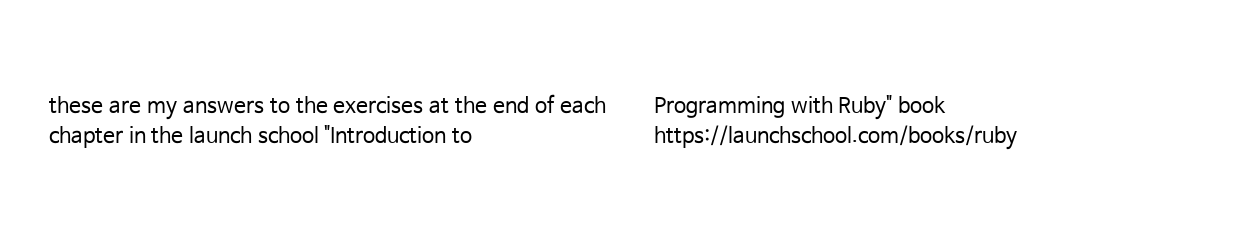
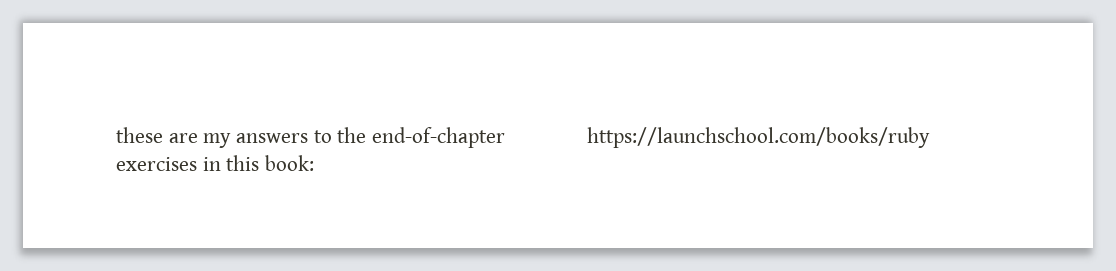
[333,94,607,114] [49,125,472,148] [654,95,946,120] exercises at the end of each chapter in the launch school "Introduction to Programming with Ruby" book -> [372,127,506,148] [116,155,315,171] end-of-chapter exercises in this book:

